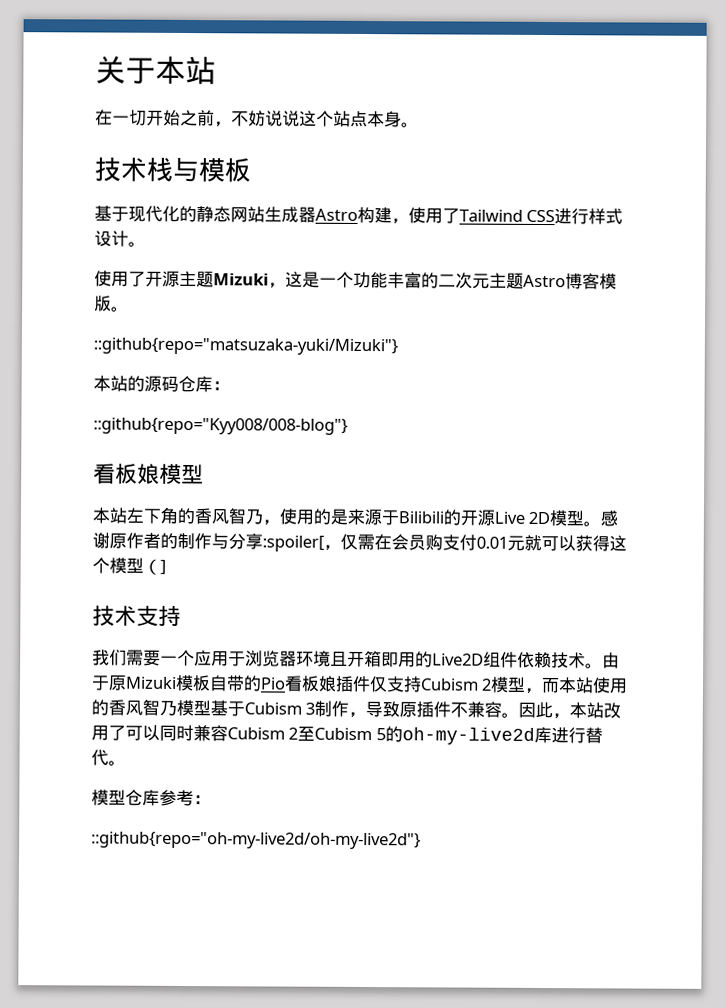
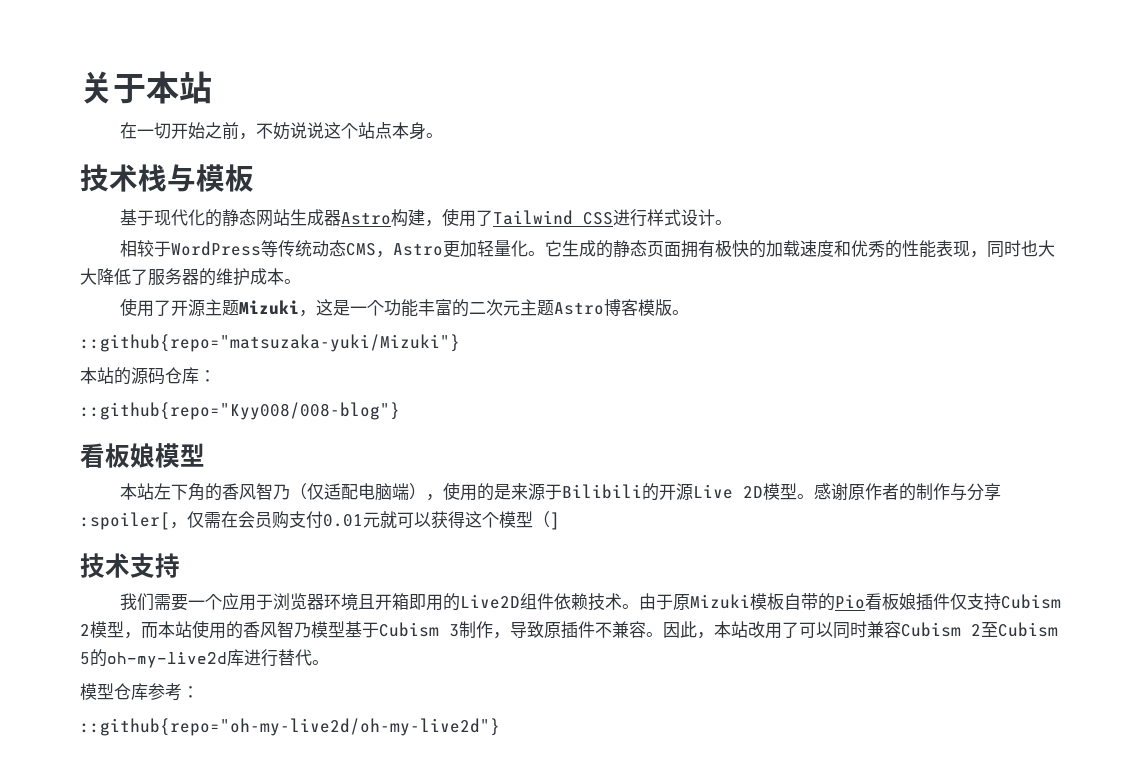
(146, 244) none -> [119,240,1055,258] [80,268,301,286] // 相较于WordPress等传统动态CMS，Astro更加轻量化。它生成的静态页面拥有极快的加载速度和优秀的性能表现，同时也大大降低了服务器的维护成本。
(263, 517) none -> [289,483,426,501] （仅适配电脑端）

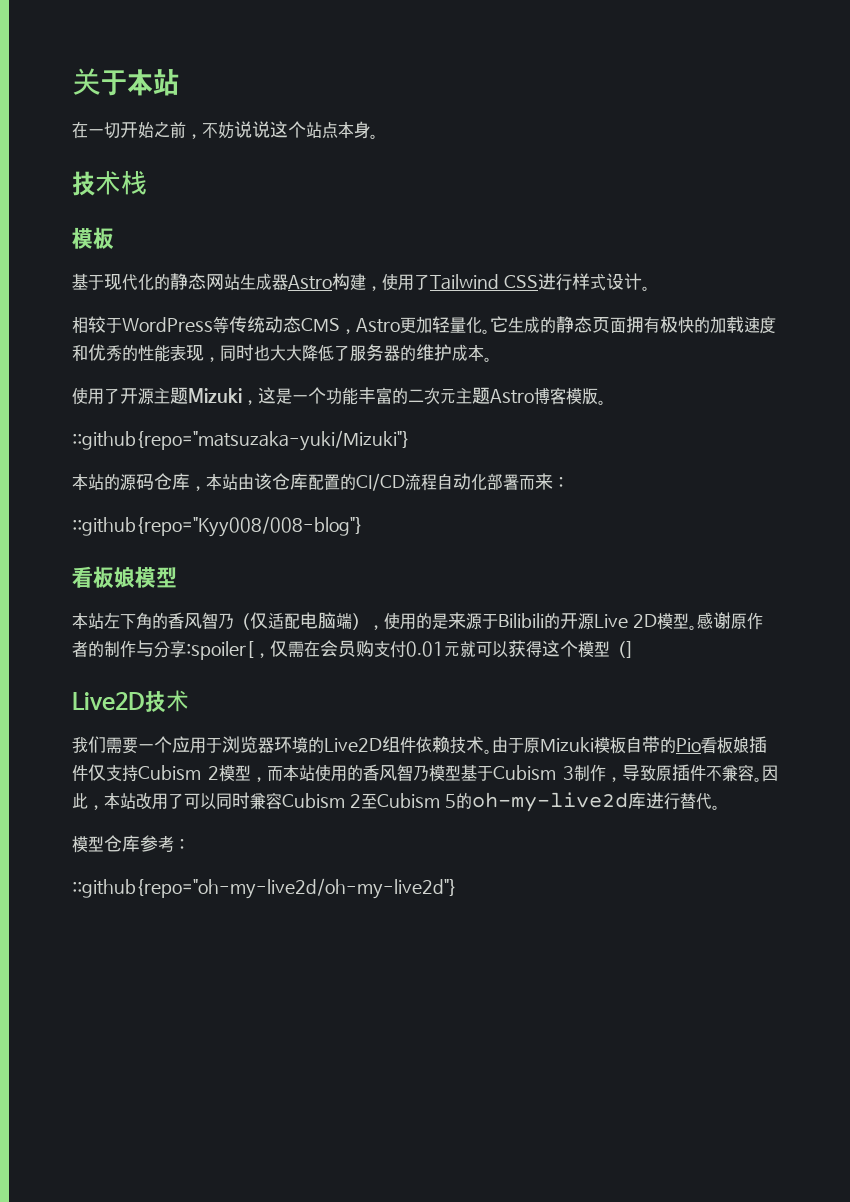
[167,164,196,192] 与 -> (147, 182) //
(199, 375) none -> [190,473,553,491] ，本站由该仓库配置的CI/CD流程自动化部署而来
[80,553,180,578] 技术支持 -> [72,690,189,712] Live2D技术
[357,593,443,611] 且开箱即用 -> (308, 745) none

